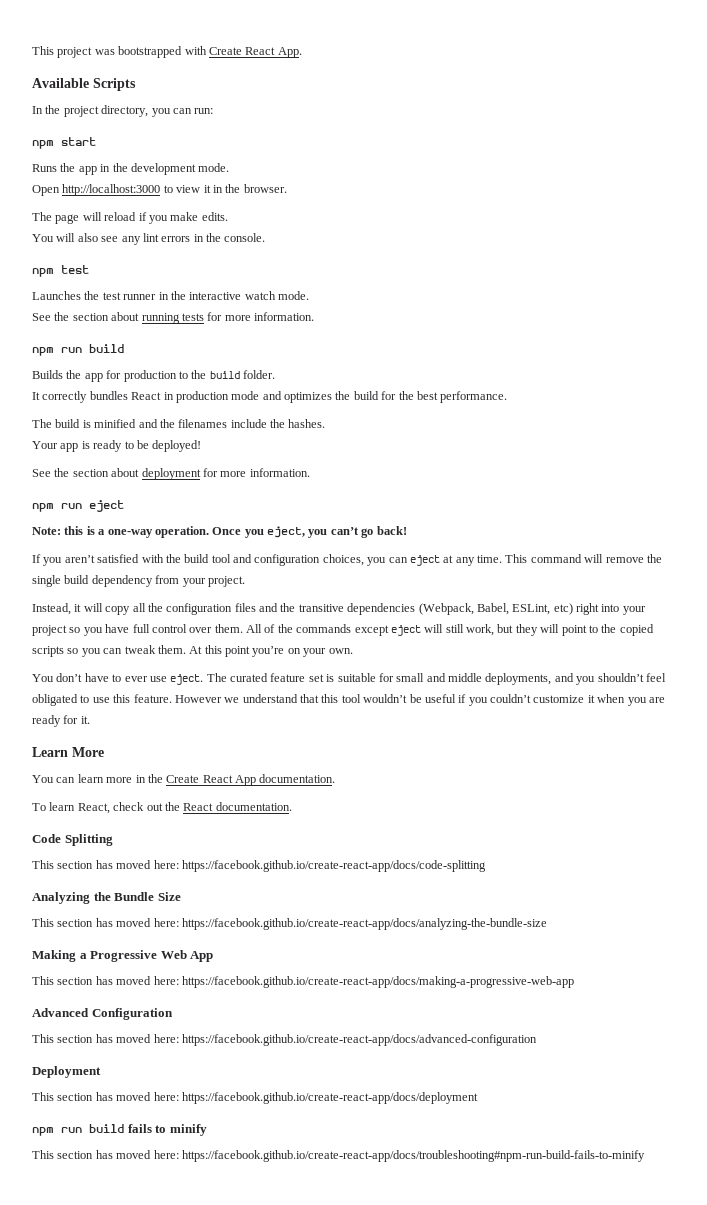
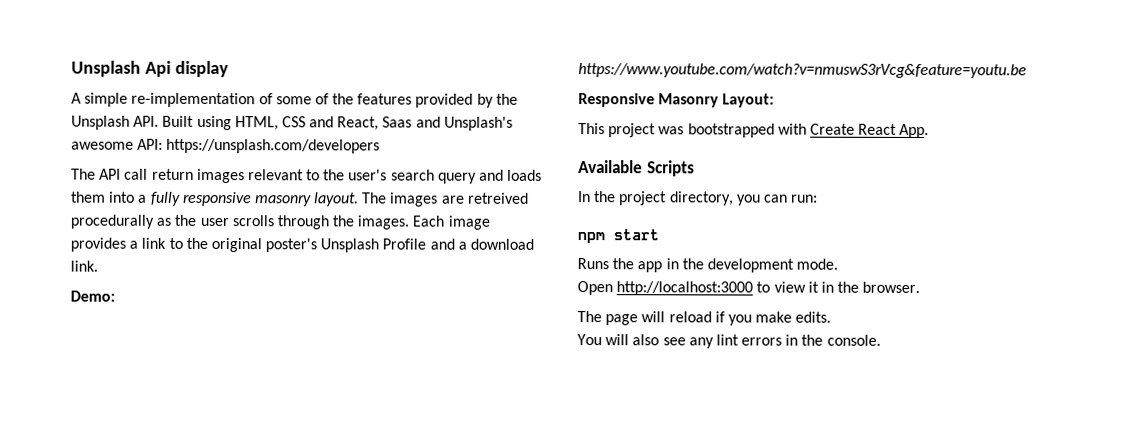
(32, 50) none -> [71,60,229,78] [71,92,518,108] [71,115,513,131] [71,138,381,154] [71,168,543,184] [71,191,529,207] [70,214,490,230] [70,237,535,253] [70,260,98,272] [70,290,115,302] [578,63,1027,79] [578,93,775,108] Unsplash Api display // A simple re-implementation of some of the features provided by the Unsplash API. Built using HTML, CSS and React, Saas and Unsplash's awesome API: https://unsplash.com/developers // The API call return images relevant to the user's search query and loads them into a fully responsive masonry layout. The images are retreived procedurally as the user scrolls through the images. Each image provides a link to the original poster's Unsplash Profile and a download link. // Demo: https://www.youtube.com/watch?v=nmuswS3rVcg&feature=youtu.be // Responsive Masonry Layout: //
[32,265,89,277] [32,291,309,300] [32,312,314,324] [32,344,124,356] [32,370,275,382] [32,391,508,403] [32,419,326,428] [32,440,202,452] [32,468,310,480] [32,500,124,512] [32,526,407,538] [32,554,662,566] [32,575,245,587] [32,603,646,615] [32,624,654,636] [32,645,353,657] [32,673,666,685] [32,694,665,706] [32,715,90,727] [32,747,104,757] [32,774,336,786] [32,802,292,814] [32,834,113,846] [32,860,486,872] [32,892,181,904] [32,918,547,930] [32,950,214,962] [32,976,574,988] [32,1008,173,1020] [32,1034,537,1046] [32,1066,101,1078] [32,1092,478,1104] [32,1124,207,1136] [32,1150,645,1162] // npm test // Launches the test runner in the interactive watch mode. // See the section about running tests for more information. // npm run build // Builds the app for production to the build folder. // It correctly bundles React in production mode and optimizes the build for the best performance. // The build is minified and the filenames include the hashes. // Your app is ready to be deployed! // See the section about deployment for more information. // npm run eject // Note: this is a one-way operation. Once you eject, you can’t go back! // If you aren’t satisfied with the build tool and configuration choices, you can eject at any time. This command will remove the single build dependency from your project. // Instead, it will copy all the configuration files and the transitive dependencies (Webpack, Babel, ESLint, etc) right into your project so you have full control over them. All of the commands except eject will still work, but they will point to the copied scripts so you can tweak them. At this point you’re on your own. // You don’t have to ever use eject. The curated feature set is suitable for small and middle deployments, and you shouldn’t feel obligated to use this feature. However we understand that this tool wouldn’t be useful if you couldn’t customize it when you are ready for it. // Learn More // You can learn more in the Create React App documentation. // To learn React, check out the React documentation. // Code Splitting // This section has moved here: https://facebook.github.io/create-react-app/docs/code-splitting // Analyzing the Bundle Size // This section has moved here: https://facebook.github.io/create-react-app/docs/analyzing-the-bundle-size // Making a Progressive Web App // This section has moved here: https://facebook.github.io/create-react-app/docs/making-a-progressive-web-app // Advanced Configuration // This section has moved here: https://facebook.github.io/create-react-app/docs/advanced-configuration // Deployment // This section has moved here: https://facebook.github.io/create-react-app/docs/deployment // npm run build fails to minify // This section has moved here: https://facebook.github.io/create-react-app/docs/troubleshooting#npm-run-build-fails-to-minify -> (881, 340) none

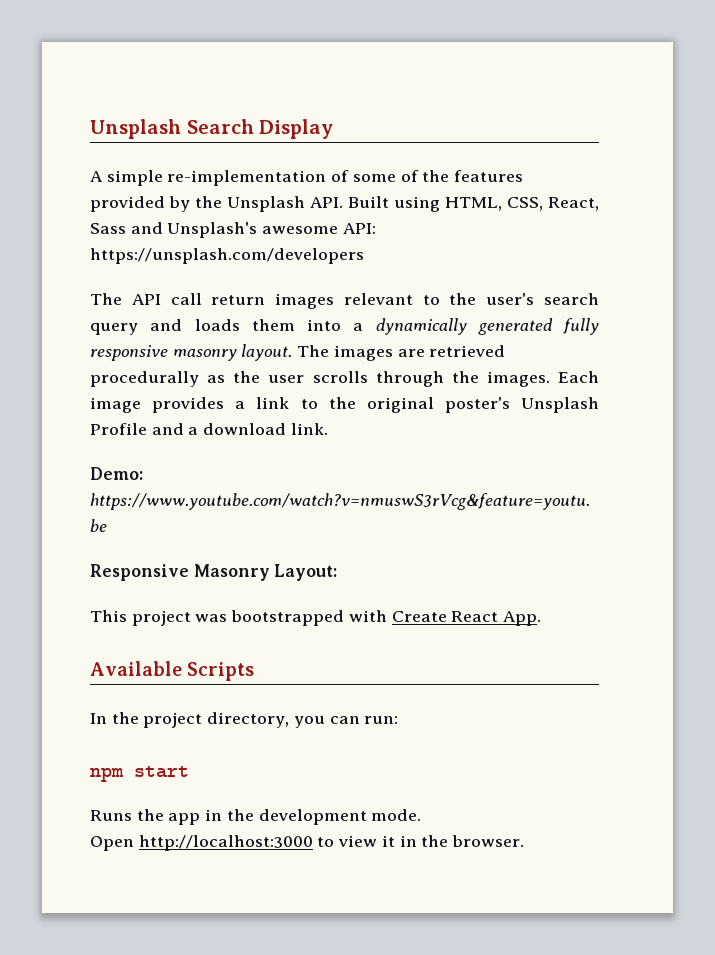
[71,60,229,78] Unsplash Api display -> [90,119,334,139] Unsplash Search Display
[281,116,413,131] CSS and React, Saas -> [507,197,599,211] [90,223,126,234] CSS, React, Sass
(148, 198) none -> [375,318,553,335] dynamically generated
[467,192,529,204] retreived -> [429,345,506,357] retrieved
[577,311,832,326] [577,334,881,349] // The page will reload if you make edits. // You will also see any lint errors in the console. -> (525, 841) none

